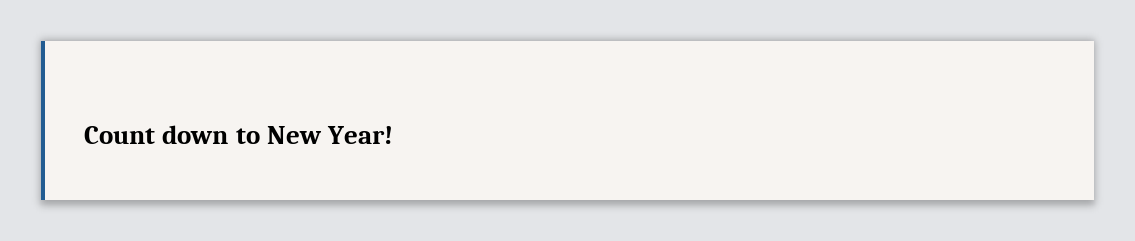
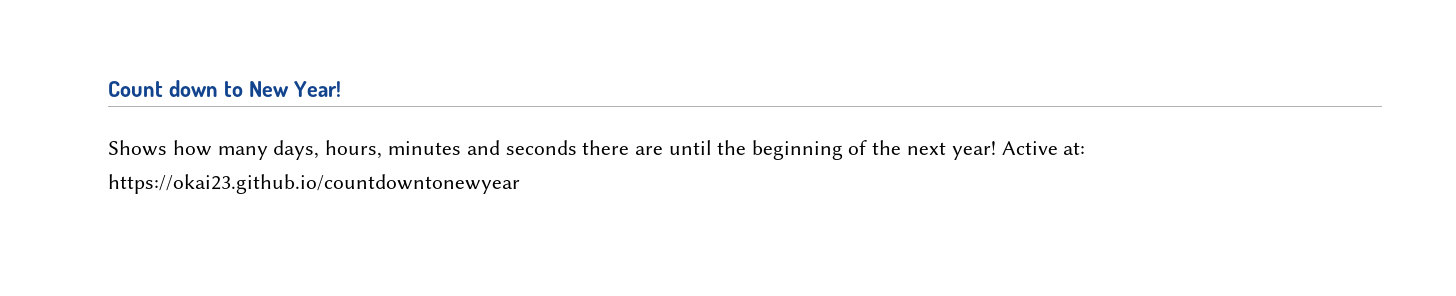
(394, 135) none -> [108,140,1086,160] [108,174,520,194] // Shows how many days, hours, minutes and seconds there are until the beginning of the next year! Active at: https://okai23.github.io/countdowntonewyear

